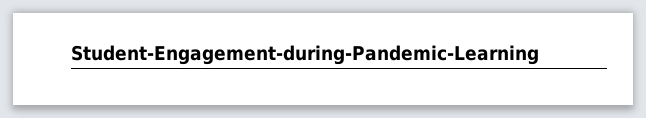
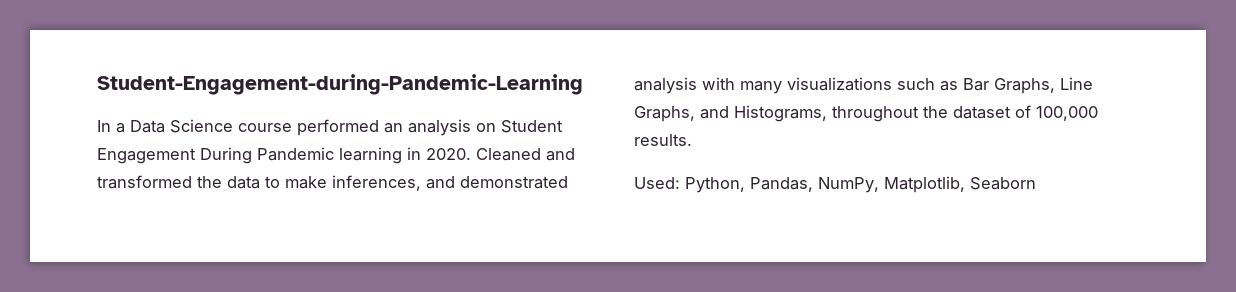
(539, 55) none -> [97,119,563,136] [97,147,575,164] [97,175,568,191] [634,77,1093,94] [634,105,1098,122] [634,134,692,146] [634,176,1036,193] // In a Data Science course performed an analysis on Student Engagement During Pandemic learning in 2020. Cleaned and transformed the data to make inferences, and demonstrated analysis with many visualizations such as Bar Graphs, Line Graphs, and Histograms, throughout the dataset of 100,000 results. // Used: Python, Pandas, NumPy, Matplotlib, Seaborn

